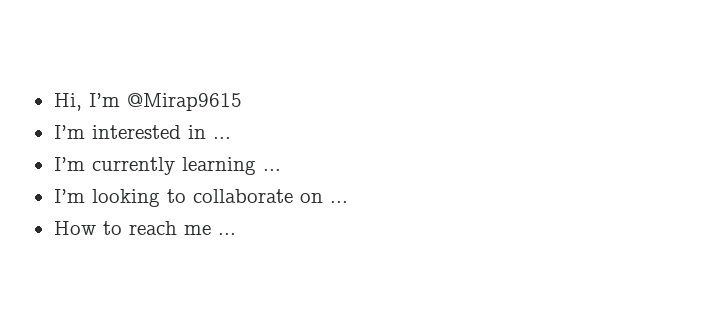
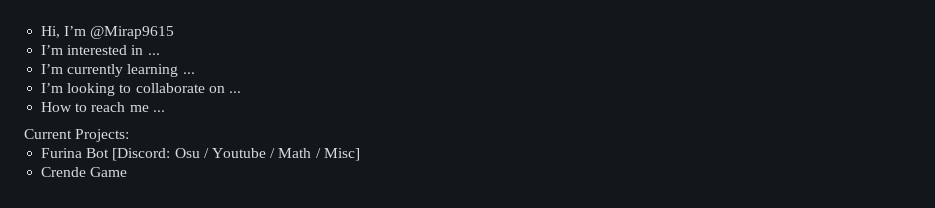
(236, 234) none -> [24,129,130,142] [41,148,360,161] [41,167,128,177] // Current Projects: // Furina Bot [Discord: Osu / Youtube / Math / Misc] // Crende Game

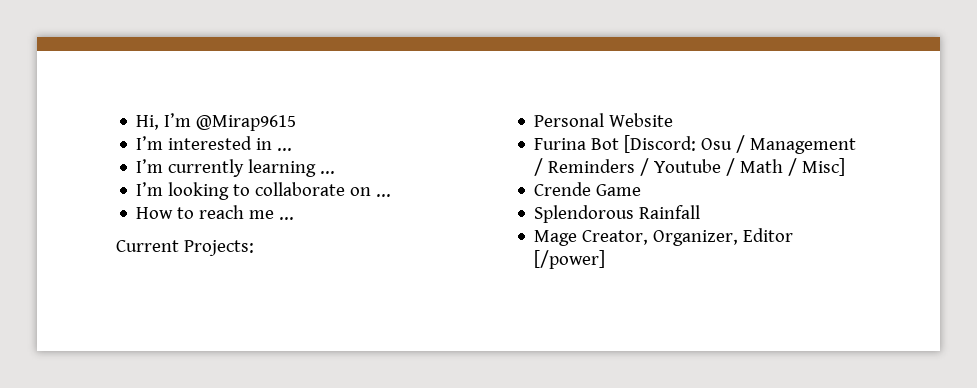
(130, 135) none -> [534,113,674,127] // Personal Website
(209, 153) none -> [750,138,857,154] [534,158,650,176] Management / Reminders /
(128, 172) none -> [534,205,701,223] [534,228,794,246] [534,250,606,269] // Splendorous Rainfall // Mage Creator, Organizer, Editor [/power]

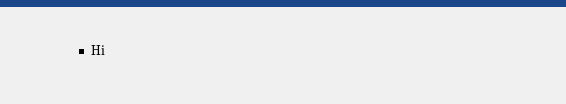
[136,113,297,131] [136,136,293,151] [136,159,336,177] [136,182,392,200] [136,205,295,220] [116,240,254,256] [534,113,674,127] [534,135,857,154] [534,158,846,176] [534,182,642,196] [534,205,701,223] [534,228,794,246] [534,250,606,269] Hi, I’m @Mirap9615 // I’m interested in ... // I’m currently learning ... // I’m looking to collaborate on ... // How to reach me ... // Current Projects: // Personal Website // Furina Bot [Discord: Osu / Management / Reminders / Youtube / Math / Misc] // Crende Game // Splendorous Rainfall // Mage Creator, Organizer, Editor [/power] -> [91,45,106,55] Hi

